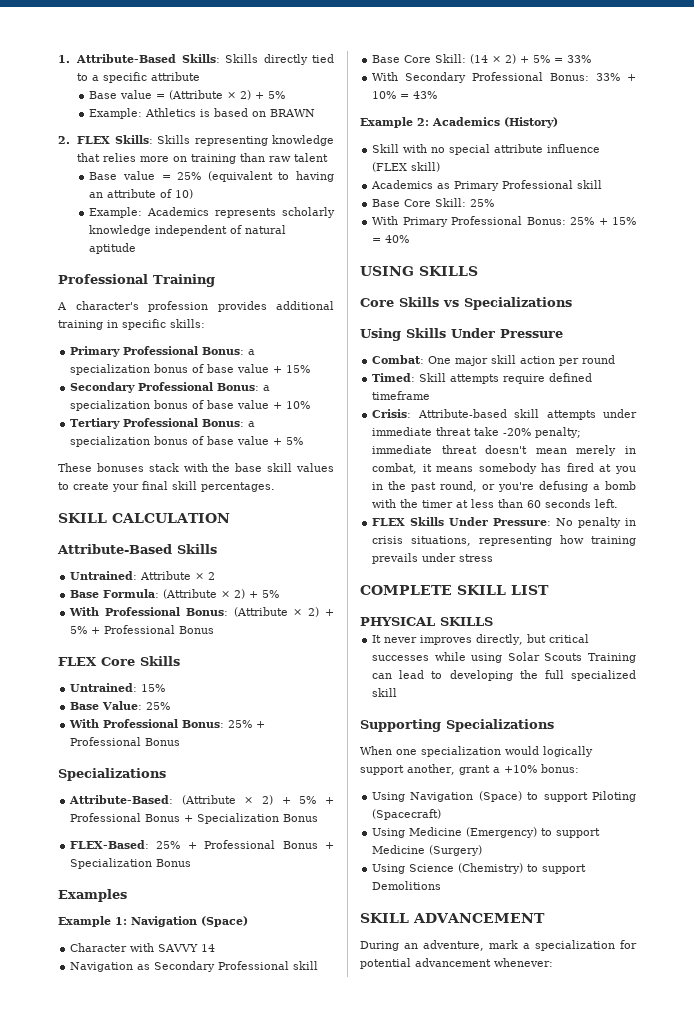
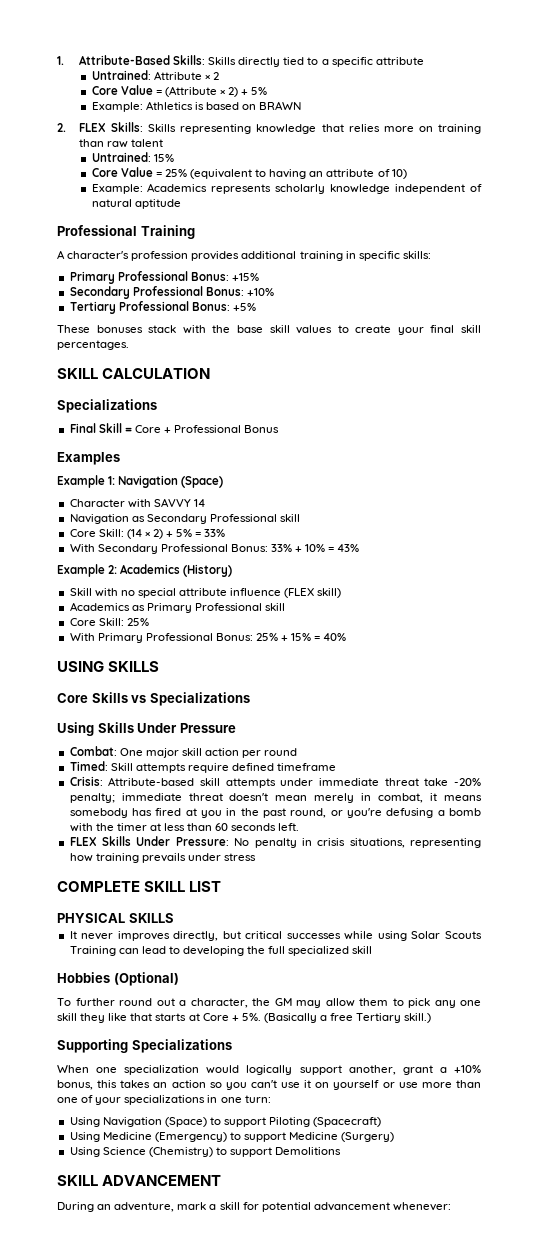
[89,90,153,99] Base value -> [91,70,219,80] [91,85,153,95] Untrained: Attribute × 2 // Core Value
[89,171,155,180] Base value -> [91,152,174,162] [91,167,153,177] Untrained: 15% // Core Value
[248,349,256,355] [70,364,311,375] [70,382,271,393] [70,400,311,411] [70,418,256,429] [70,436,304,447] a specialization bonus of base value + 15% // Secondary Professional Bonus: a specialization bonus of base value + 10% // Tertiary Professional Bonus: a specialization bonus of base value + 5% -> [231,273,259,281] [69,286,274,299] [69,301,256,314] +15% // Secondary Professional Bonus: +10% // Tertiary Professional Bonus: +5%
[57,544,217,554] [70,571,216,580] [70,589,280,599] [69,607,334,617] [70,625,215,634] [58,656,180,666] [70,683,166,692] [70,701,171,710] [69,719,266,728] [70,737,181,746] [58,768,166,781] [69,795,334,805] [70,813,319,824] [70,840,334,849] [70,858,153,869] Attribute-Based Skills // Untrained: Attribute × 2 // Base Formula: (Attribute × 2) + 5% // With Professional Bonus: (Attribute × 2) + 5% + Professional Bonus // FLEX Core Skills // Untrained: 15% // Base Value: 25% // With Professional Bonus: 25% + Professional Bonus // Specializations // Attribute-Based: (Attribute × 2) + 5% + Professional Bonus + Specialization Bonus // FLEX-Based: 25% + Professional Bonus + Specialization -> [57,399,157,413] [69,423,242,433] Specializations // Final Skill = Core + Professional
[372,55,401,63] Base -> (301, 518) none
[372,199,401,207] Base -> (286, 607) none
(398, 692) none -> [57,972,179,986] [57,998,481,1008] [57,1013,432,1023] // Hobbies (Optional) // To further round out a character, the GM may allow them to pick any one skill they like that starts at Core + 5%. (Basically a free Tertiary skill.)
[540,764,579,773] bonus: -> [57,1080,481,1090] [57,1095,271,1105] bonus, this takes an action so you can't use it on yourself or use more than one of your specializations in one turn:
[535,940,615,951] specialization -> [219,1202,240,1210] skill

